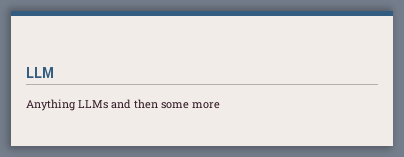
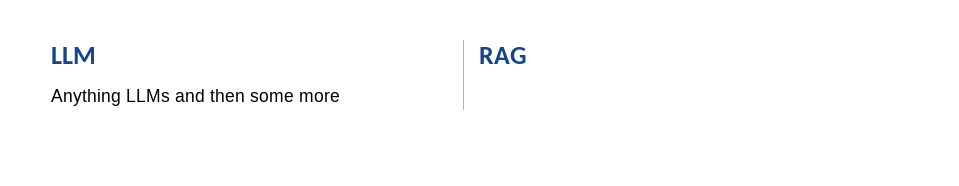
(220, 105) none -> [479,47,527,64] // RAG

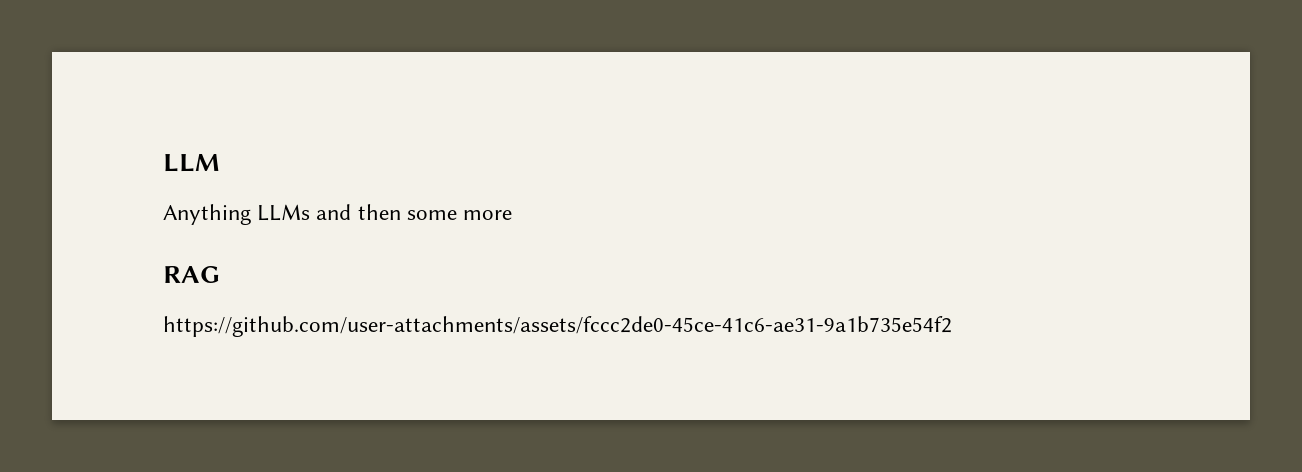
(527, 55) none -> [163,316,952,337] // https://github.com/user-attachments/assets/fccc2de0-45ce-41c6-ae31-9a1b735e54f2

